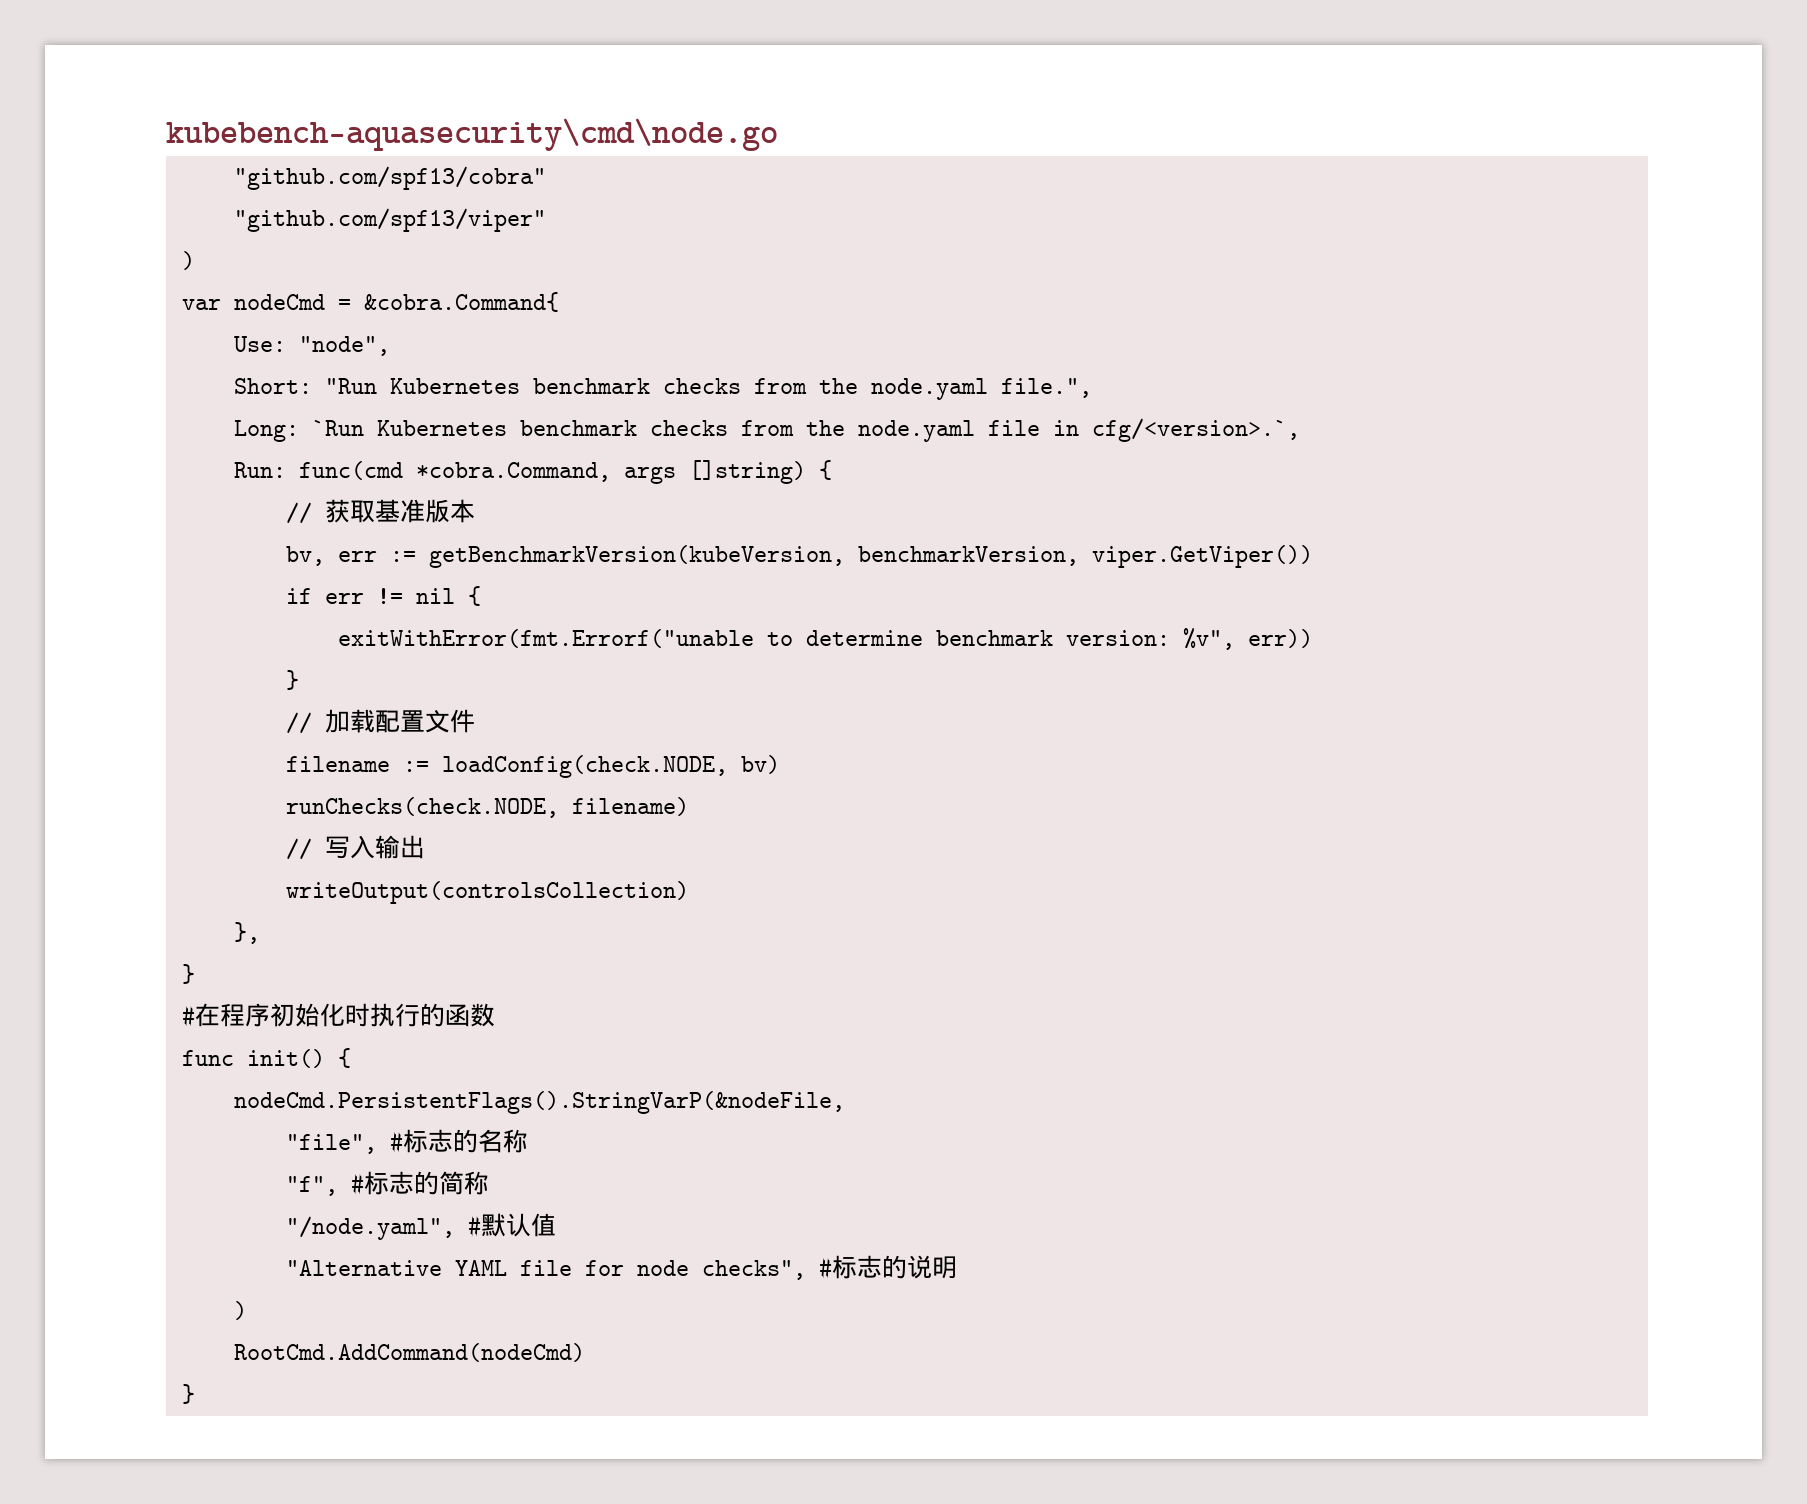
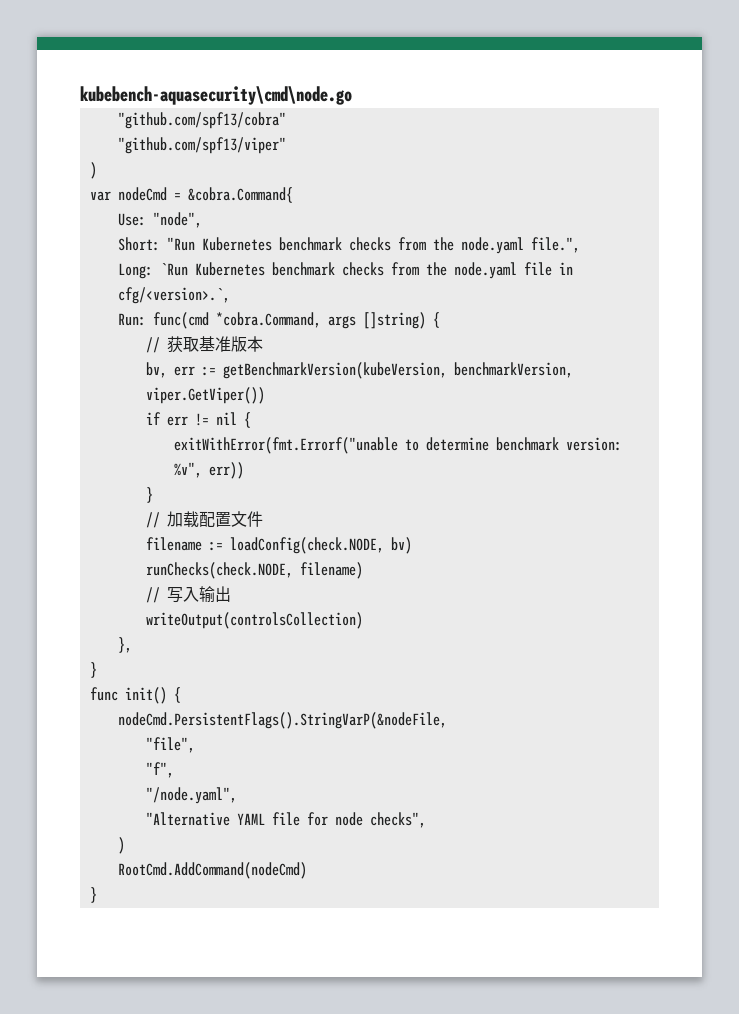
[181,1003,495,1027] // #在程序初始化时执行的函数 -> (97, 670) none
[389,1129,528,1153] [285,1171,489,1196] #标志的名称 // "f", #标志的简称 -> [145,762,174,778] // "f",
[467,1213,556,1237] #默认值 -> (237, 795) none
[818,1255,957,1279] #标志的说明 -> (426, 820) none

